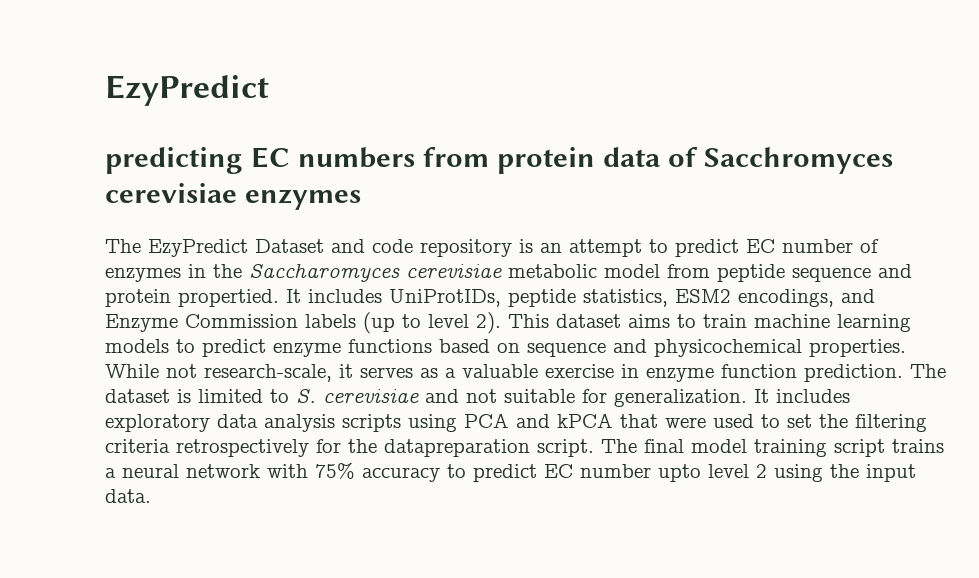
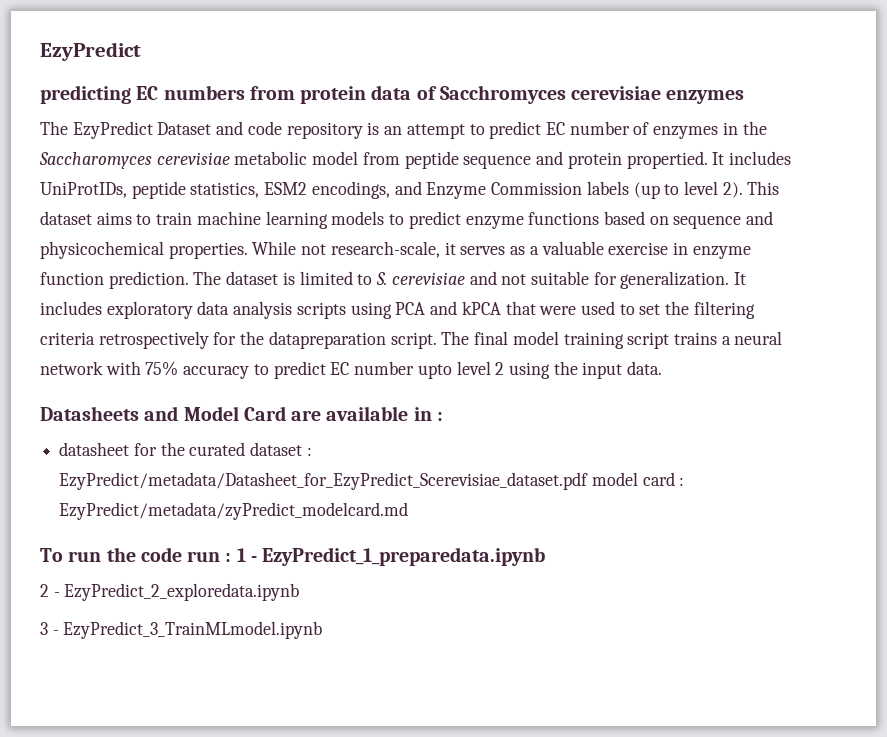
(151, 496) none -> [40,406,443,421] [59,442,312,456] [59,472,685,490] [59,502,409,520] [40,547,546,566] [40,583,300,601] [40,621,323,639] // Datasheets and Model Card are available in : // datasheet for the curated dataset : EzyPredict/metadata/Datasheet_for_EzyPredict_Scerevisiae_dataset.pdf model card : EzyPredict/metadata/zyPredict_modelcard.md // To run the code run : 1 - EzyPredict_1_preparedata.ipynb // 2 - EzyPredict_2_exploredata.ipynb // 3 - EzyPredict_3_TrainMLmodel.ipynb

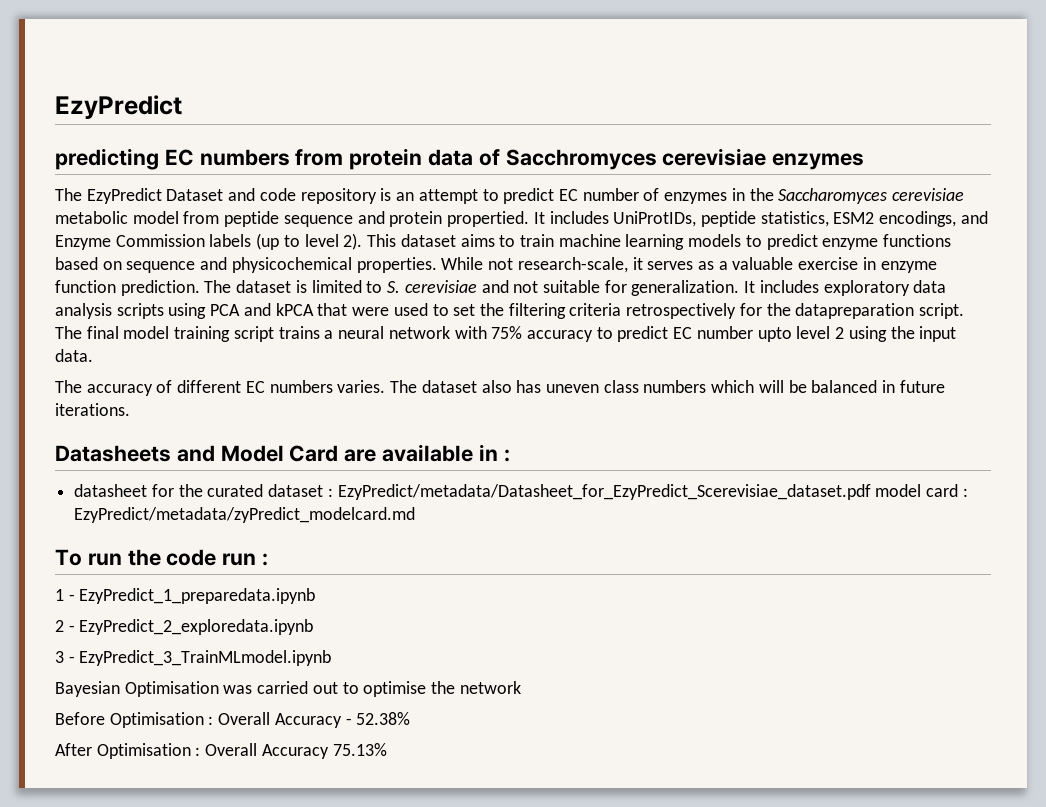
(663, 368) none -> [55,380,945,396] [55,403,130,416] // The accuracy of different EC numbers varies. The dataset also has uneven class numbers which will be balanced in future iterations.
(232, 557) none -> (269, 559) //
(323, 630) none -> [55,681,521,697] [55,712,411,728] [55,743,387,759] // Bayesian Optimisation was carried out to optimise the network // Before Optimisation : Overall Accuracy - 52.38% // After Optimisation : Overall Accuracy 75.13%

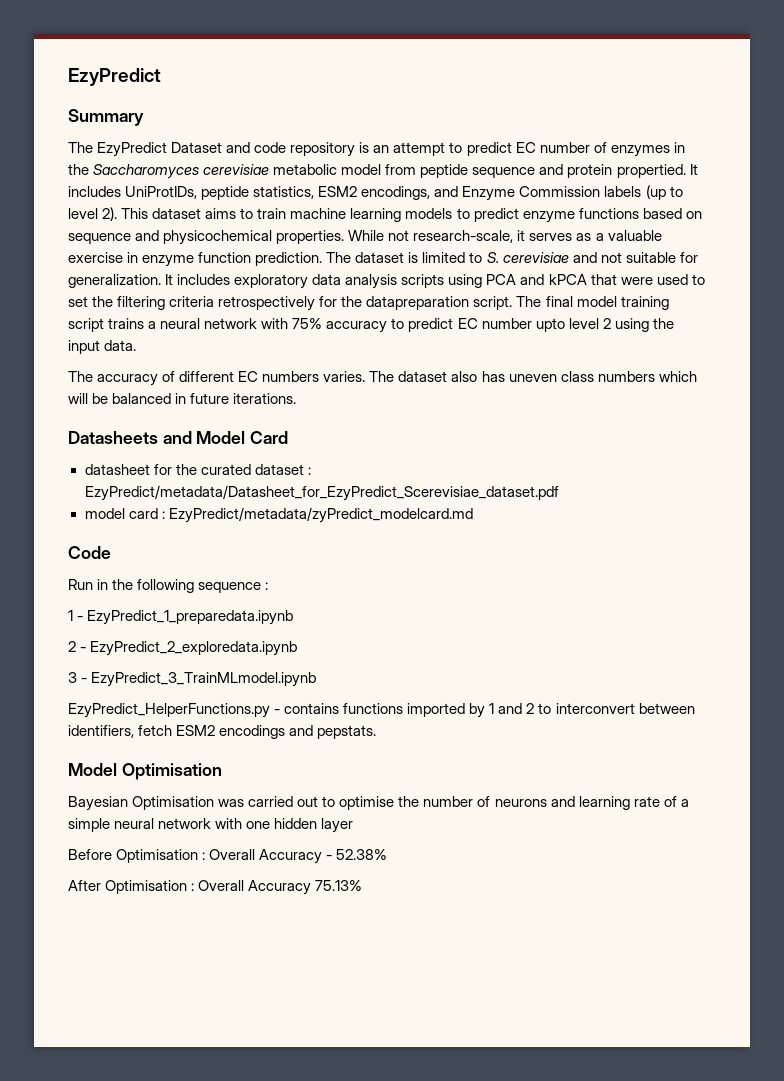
[55,148,865,170] predicting EC numbers from protein data of Sacchromyces cerevisiae enzymes -> [68,109,144,126] Summary
[344,444,510,462] are available in : -> (289, 437) none
(871, 492) none -> (559, 493) //
[55,549,257,566] To run the code run -> [68,546,111,559] [68,579,262,593] Code // Run in the following sequence
(332, 658) none -> [68,703,695,718] [68,725,377,739] [68,763,222,780] // EzyPredict_HelperFunctions.py - contains functions imported by 1 and 2 to interconvert between identifiers, fetch ESM2 encodings and pepstats. // Model Optimisation
[459,681,521,694] network -> [423,796,689,810] [68,818,354,833] number of neurons and learning rate of a simple neural network with one hidden layer

